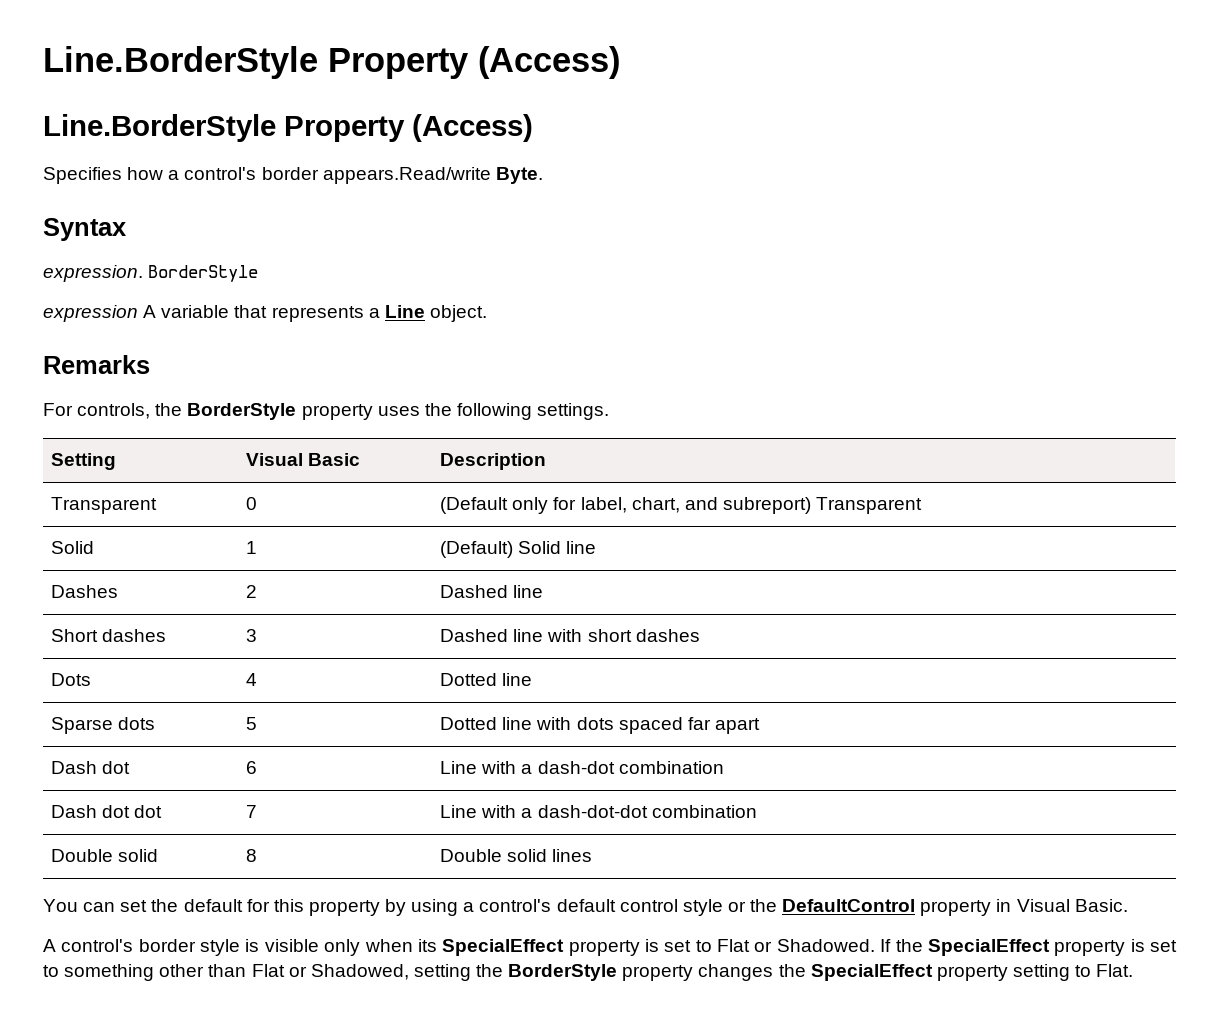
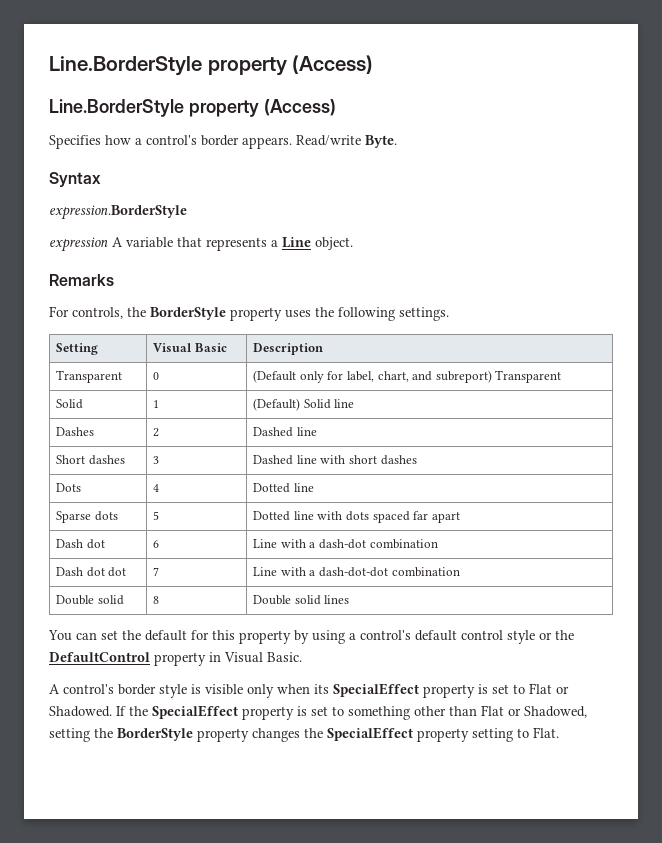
[43,46,468,79] Line.BorderStyle Property -> [49,56,287,76] Line.BorderStyle property
[284,116,405,142] Property -> [188,100,259,117] property
[322,167,491,184] appears.Read/write -> [242,135,361,149] appears. Read/write
[43,265,259,282] expression. BorderStyle -> [49,205,187,220] expression.BorderStyle

